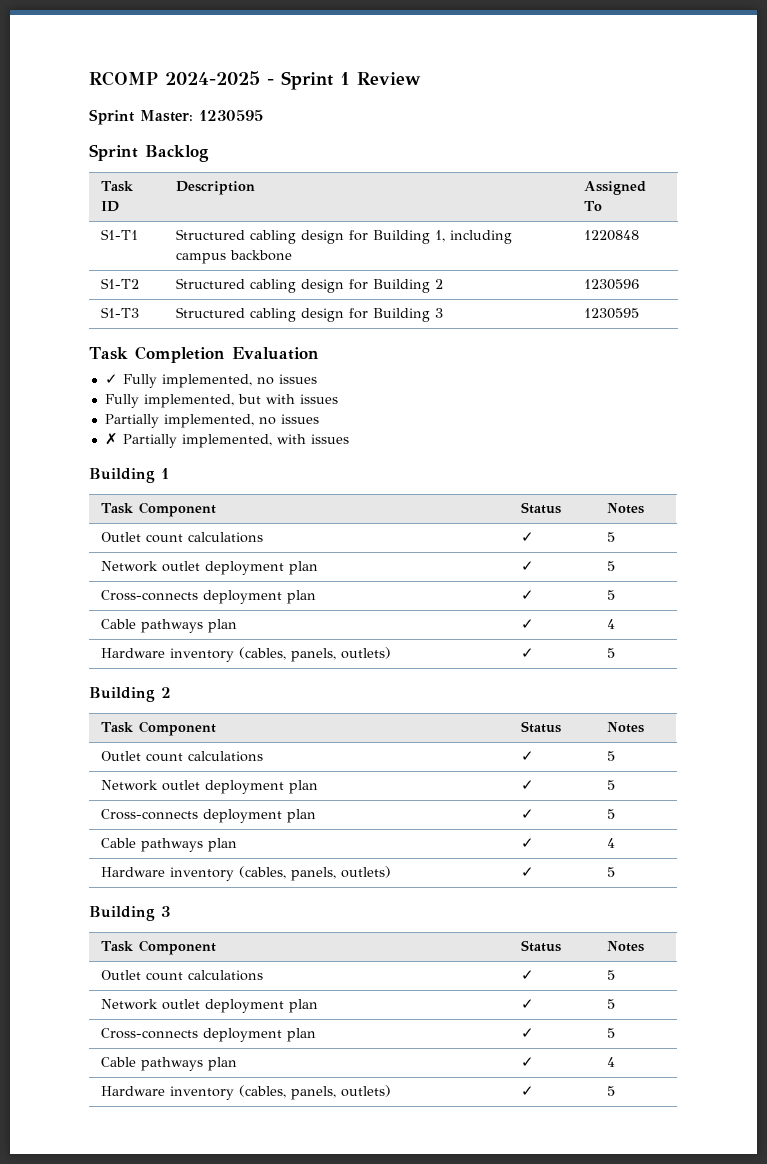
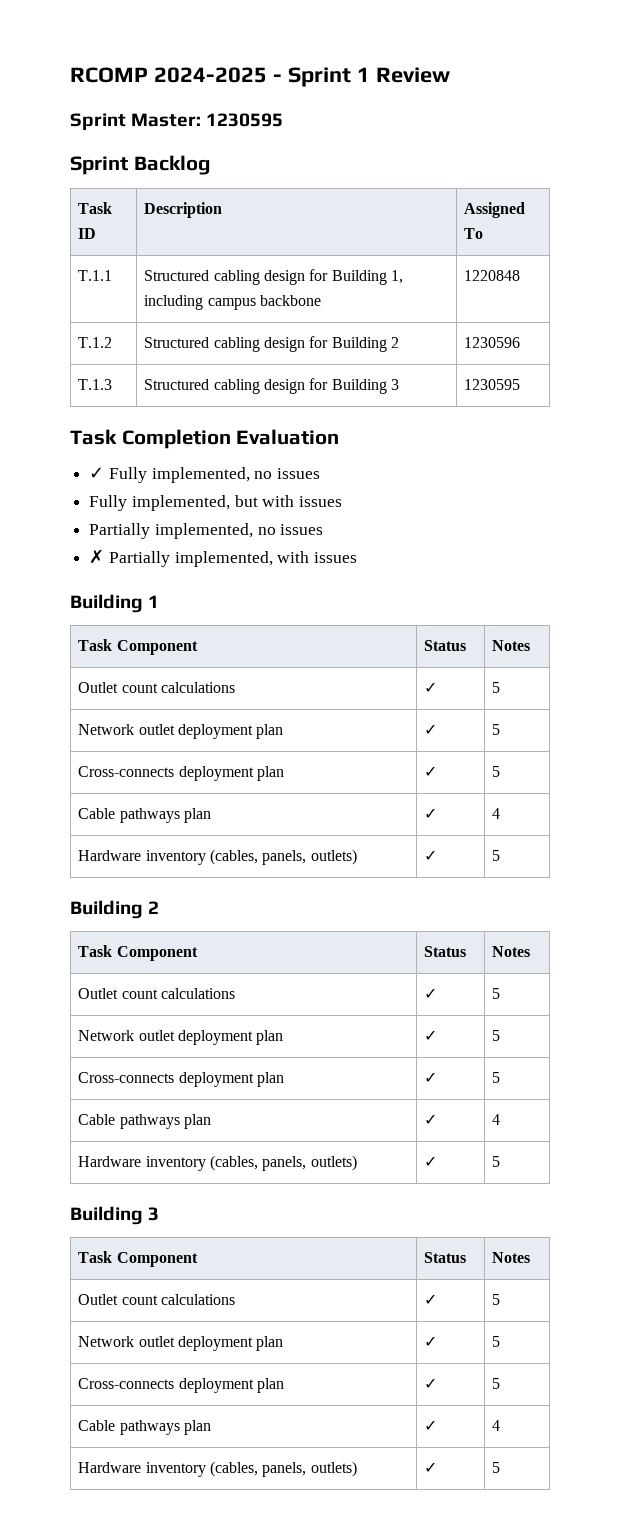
[100,229,138,240] S1-T1 -> [78,270,113,281] T.1.1
[100,278,139,289] S1-T2 -> [78,337,113,348] T.1.2
[100,307,139,318] S1-T3 -> [78,379,113,390] T.1.3

